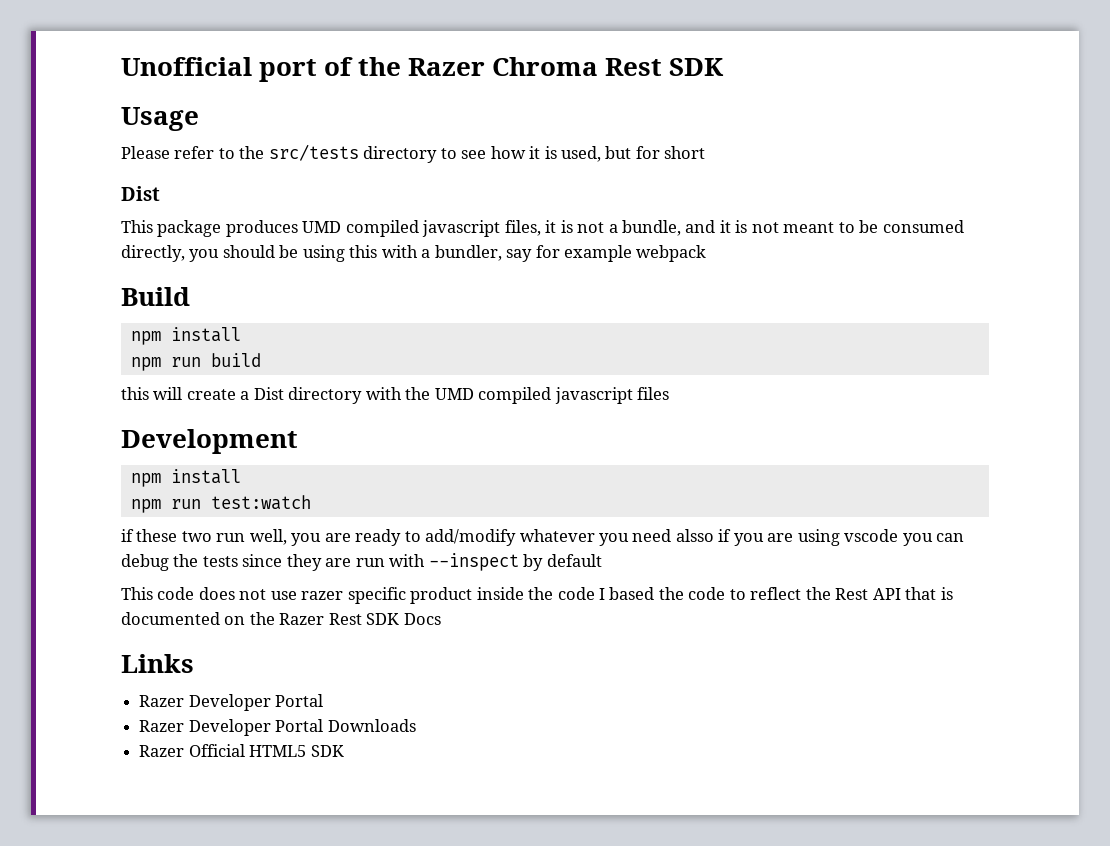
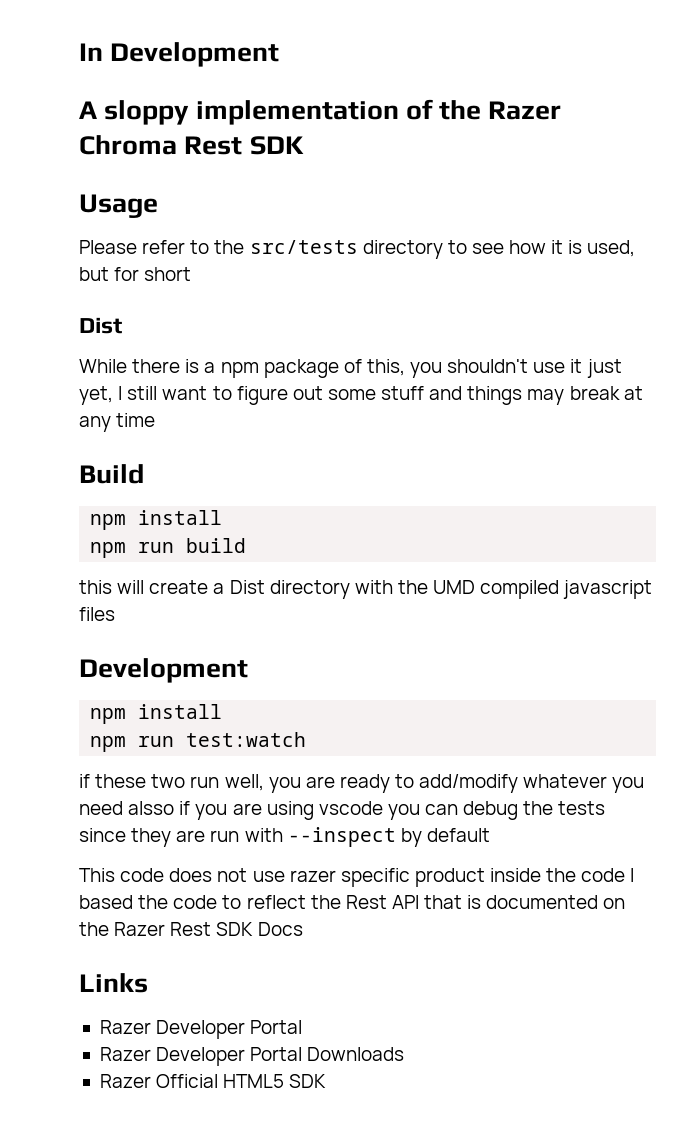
[121,57,318,82] Unofficial port -> [79,42,280,67] [79,100,399,125] In Development // A sloppy implementation
[121,220,964,237] [121,245,707,262] This package produces UMD compiled javascript files, it is not a bundle, and it is not meant to be consumed directly, you should be using this with a bundler, say for example webpack -> [79,359,622,378] [79,386,643,405] [79,413,156,432] While there is a npm package of this, you shouldn't use it just yet, I still want to figure out some stuff and things may break at any time

